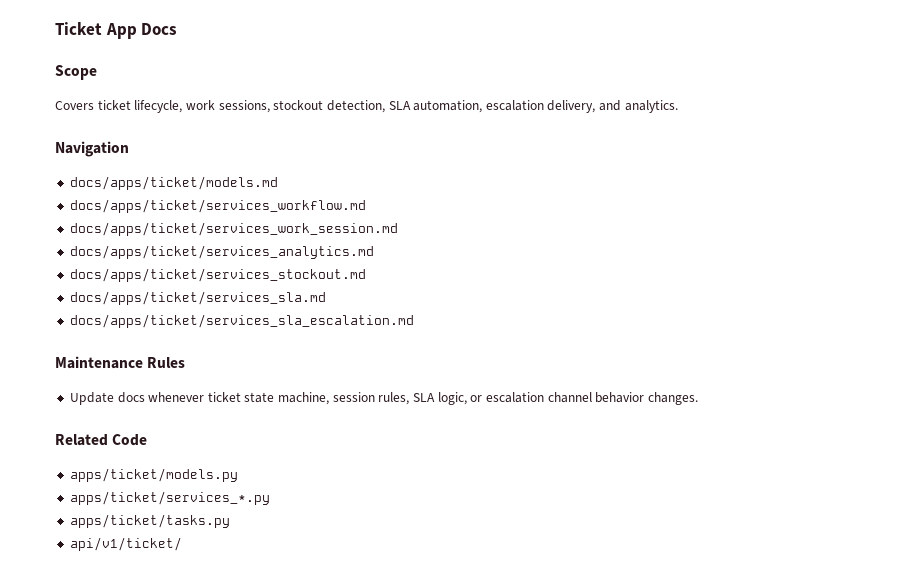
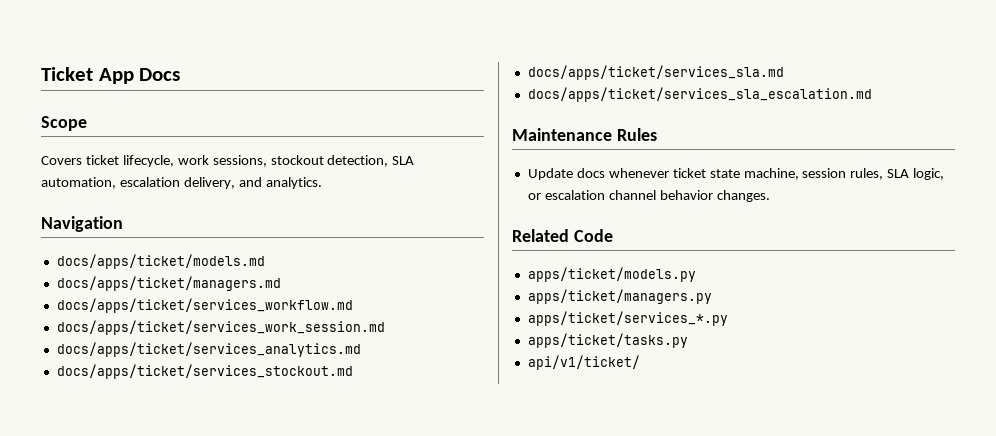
(278, 183) none -> [56,276,281,291] // docs/apps/ticket/managers.md
(238, 475) none -> [527,289,712,304] // apps/ticket/managers.py

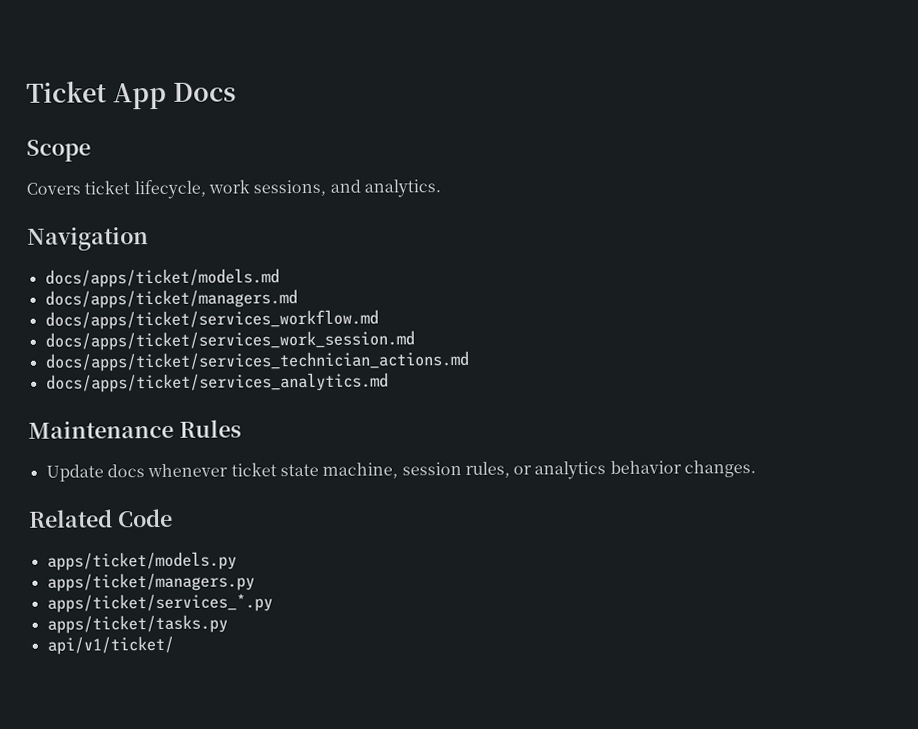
[270,155,415,167] [41,177,235,189] stockout detection, SLA automation, escalation delivery, -> (327, 188) none
(385, 327) none -> [44,350,470,372] // docs/apps/ticket/services_technician_actions.md
[56,364,353,379] [527,65,784,80] [527,87,872,102] // docs/apps/ticket/services_stockout.md // docs/apps/ticket/services_sla.md // docs/apps/ticket/services_sla_escalation.md -> (389, 382) none
[887,168,945,180] [527,190,656,200] SLA logic, or escalation channel -> [513,461,607,480] or analytics

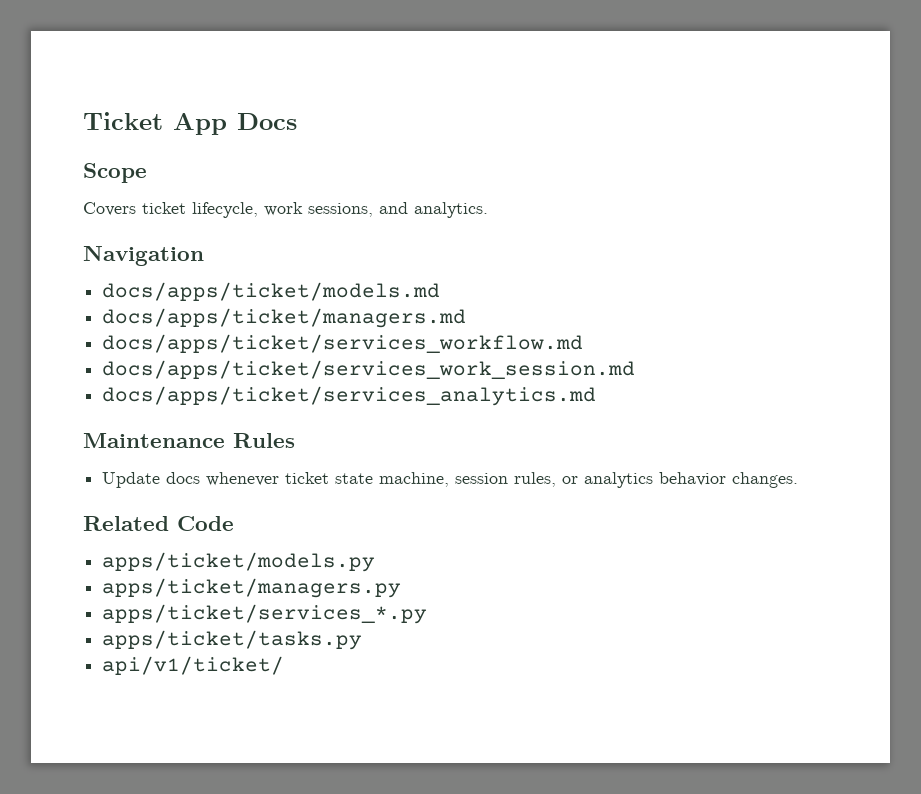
[44,350,470,372] // docs/apps/ticket/services_technician_actions.md -> (636, 369) none

